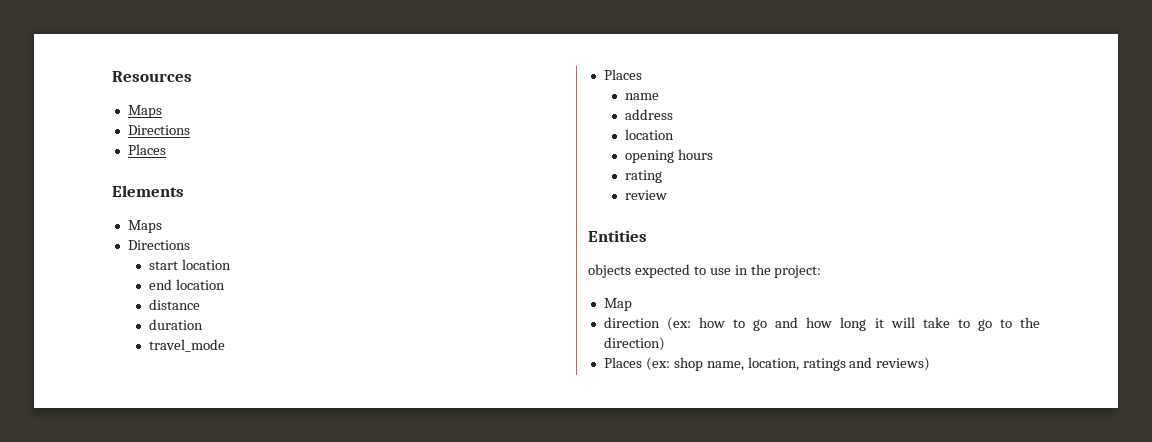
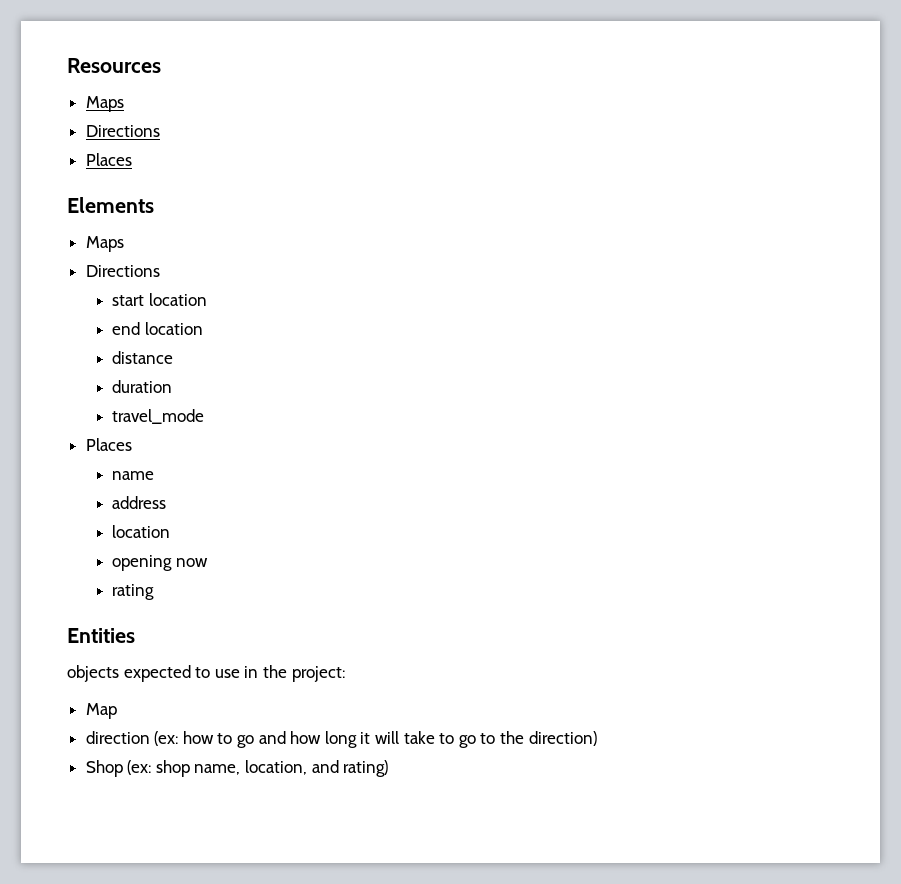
[677,149,713,160] hours -> [176,558,209,567] now
[625,190,668,200] // review -> (155, 592) none
[603,357,642,368] Places -> [85,760,123,777] Shop
[802,357,931,371] ratings and reviews) -> [311,760,389,777] and rating)

